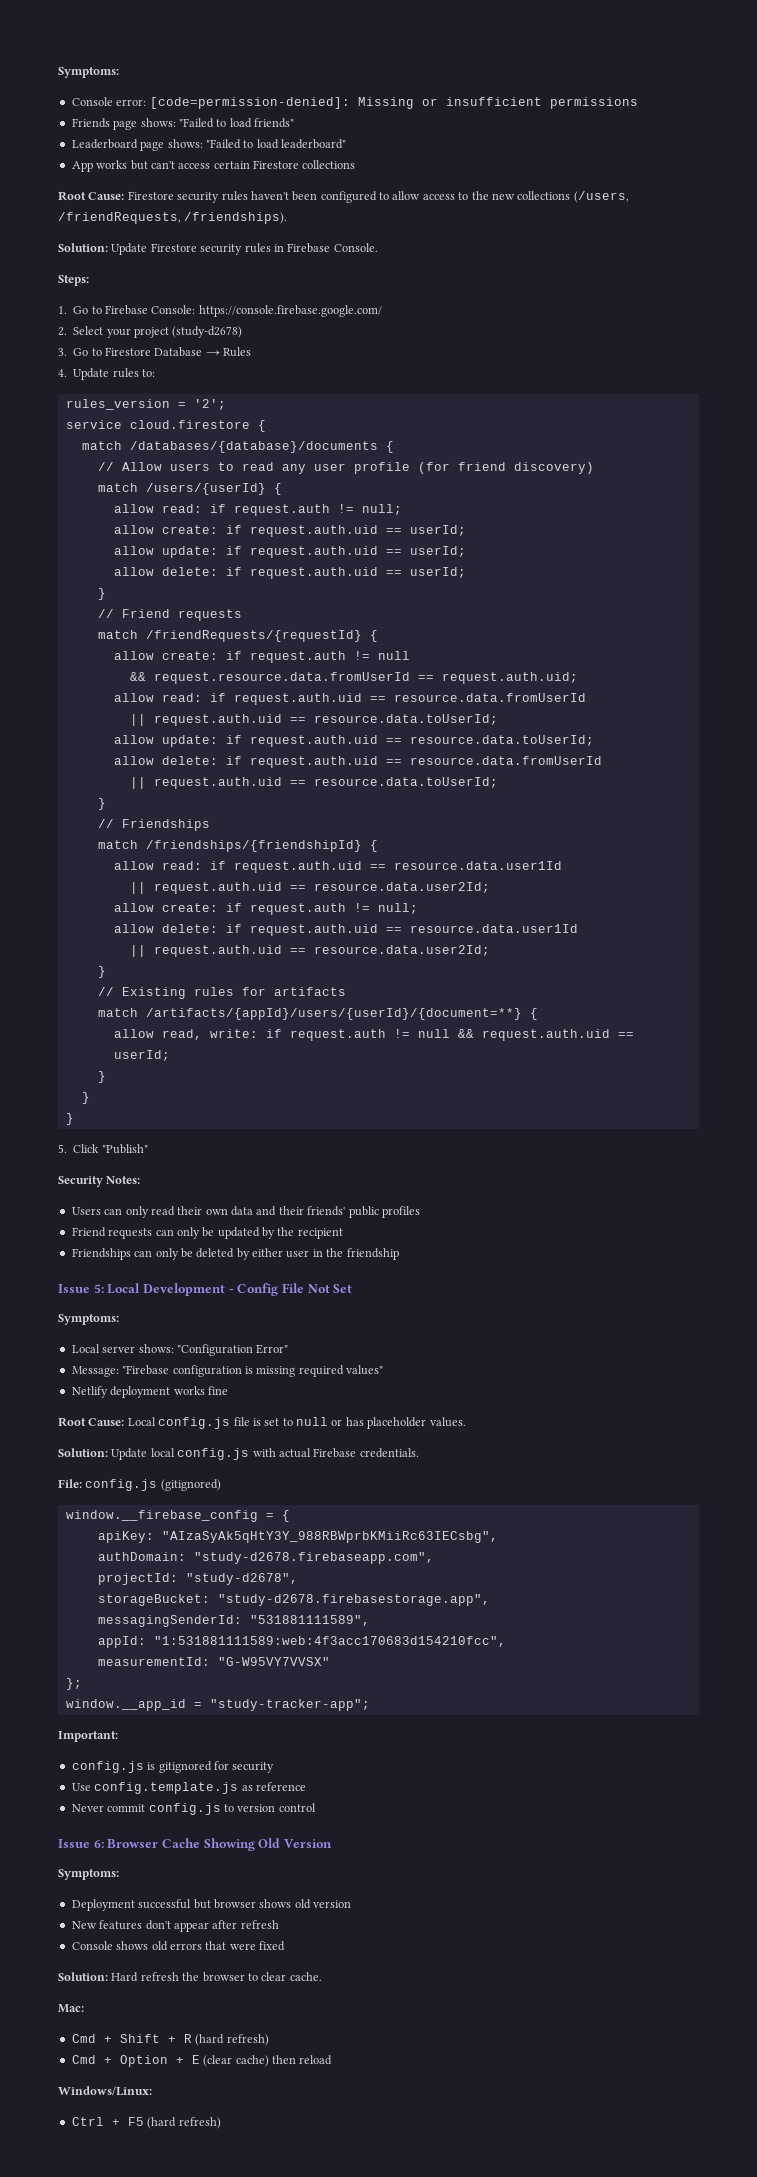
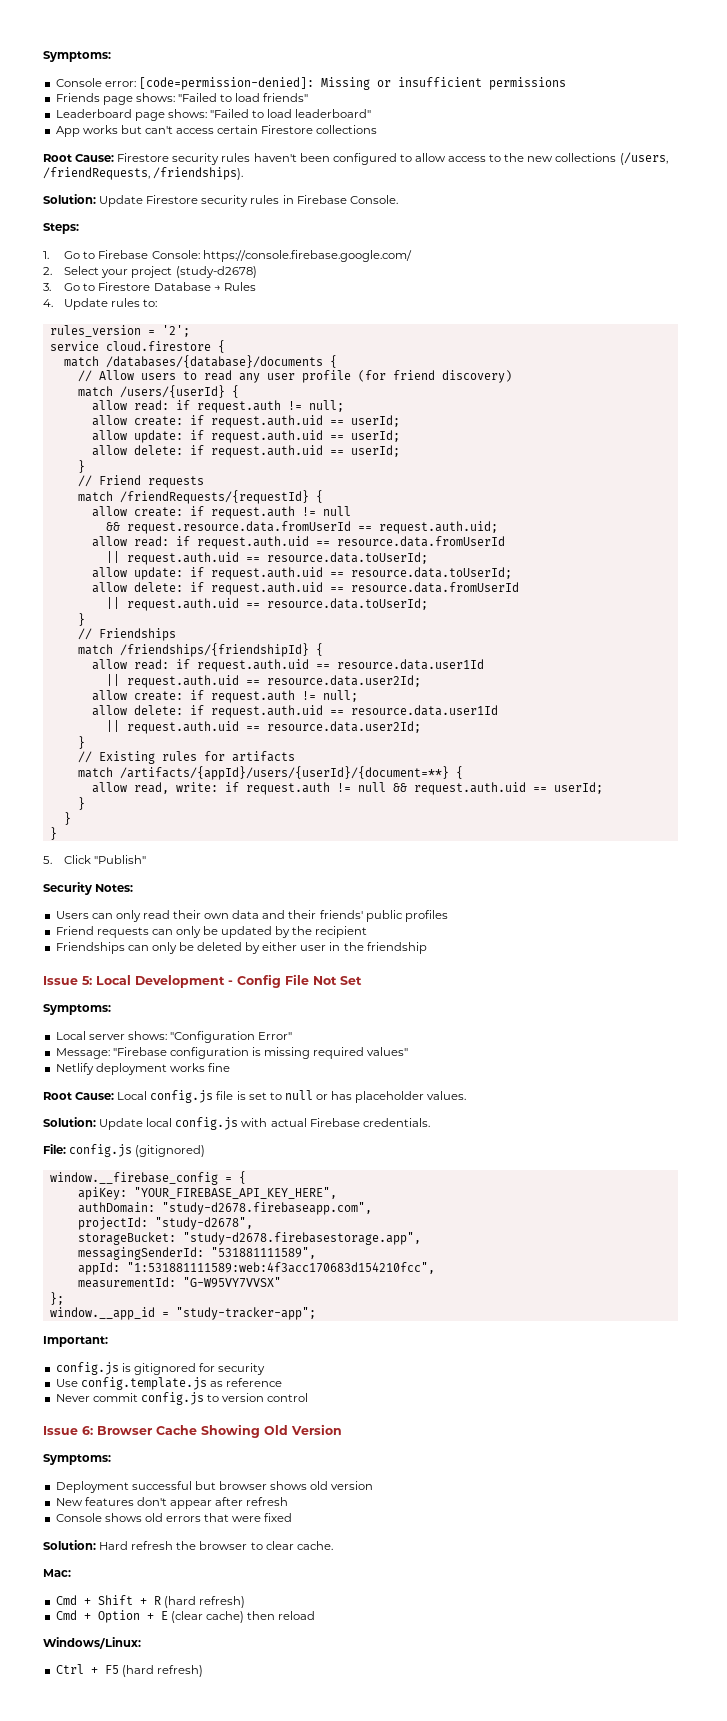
[161,1531,498,1543] "AIzaSyAk5qHtY3Y_988RBWprbKMiiRc63IECsbg", -> [133,1187,337,1199] "YOUR_FIREBASE_API_KEY_HERE",

